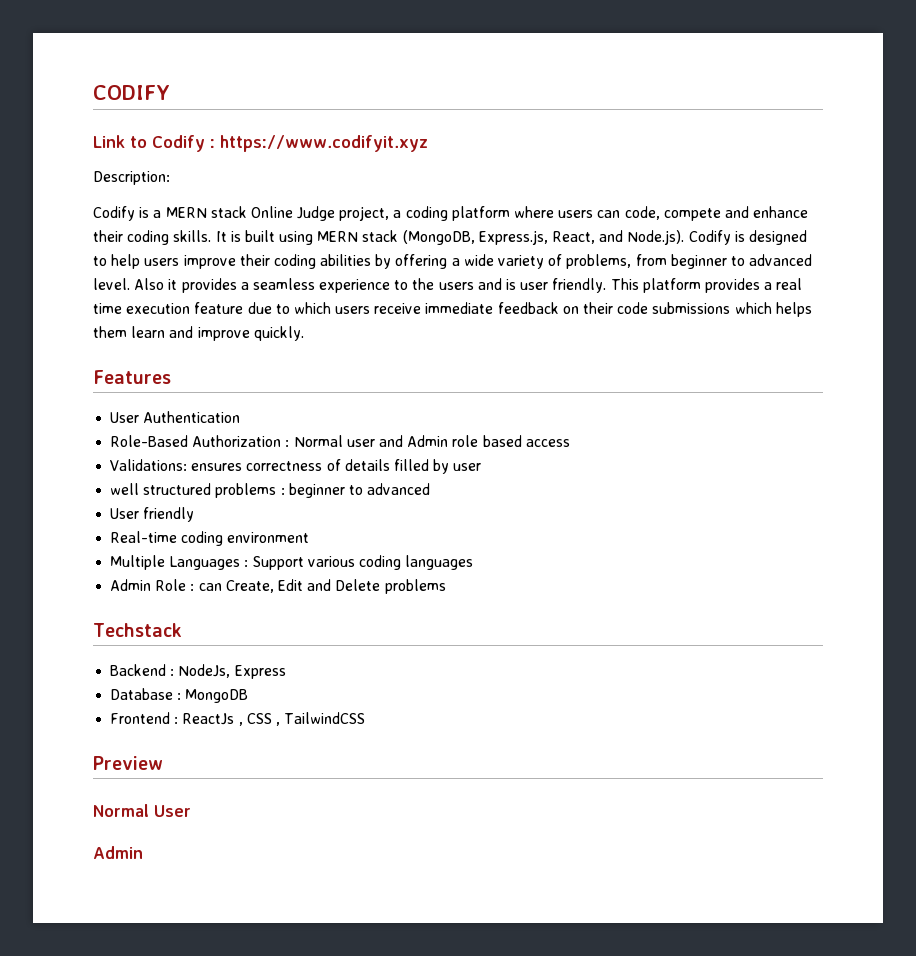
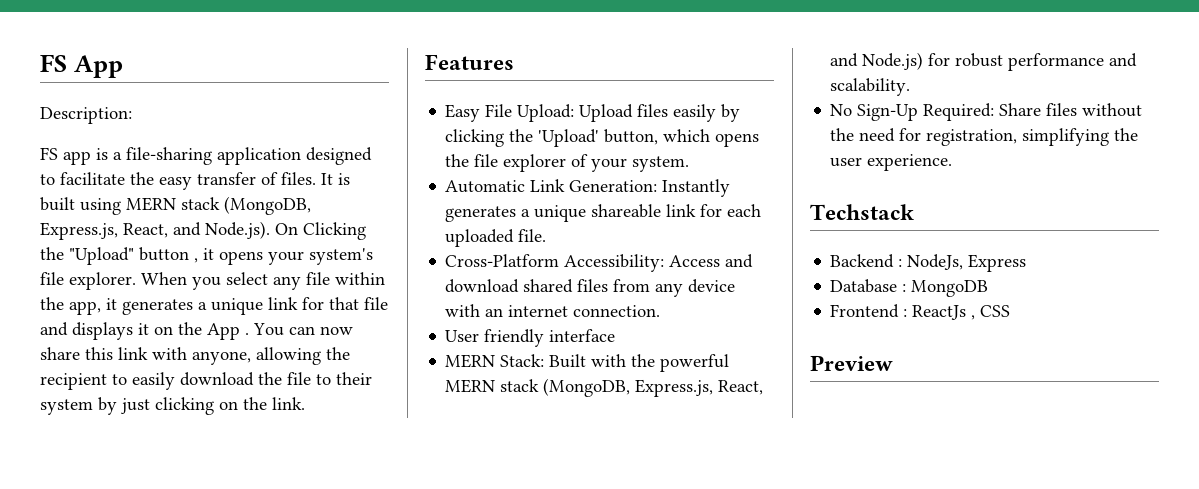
[93,85,170,100] [93,135,428,152] [93,171,170,185] [93,206,809,221] [93,230,212,245] CODIFY // Link to Codify : https://www.codifyit.xyz // Description: // Codify is a MERN stack Online Judge project, a coding platform where users can code, compete and enhance their coding skills. -> [40,54,124,78] [40,107,132,124] [40,147,372,165] [40,172,316,190] FS App // Description: // FS app is a file-sharing application designed to facilitate the easy transfer of files.
[688,230,807,245] [93,254,813,269] [93,278,803,293] [93,302,812,317] [93,326,304,341] [93,370,171,384] [110,411,241,423] [110,435,570,447] [110,459,482,474] [110,483,431,498] [110,507,195,522] [110,531,310,546] [110,555,474,570] [110,579,446,594] Codify is designed to help users improve their coding abilities by offering a wide variety of problems, from beginner to advanced level. Also it provides a seamless experience to the users and is user friendly. This platform provides a real time execution feature due to which users receive immediate feedback on their code submissions which helps them learn and improve quickly. // Features // User Authentication // Role-Based Authorization : Normal user and Admin role based access // Validations: ensures correctness of details filled by user // well structured problems : beginner to advanced // User friendly // Real-time coding environment // Multiple Languages : Support various coding languages // Admin Role : can Create, Edit and Delete problems -> [275,222,366,240] [40,247,373,265] [40,272,385,290] [40,297,388,315] [40,322,353,340] [40,347,350,365] [40,372,372,390] [40,397,305,415] [425,54,514,70] [445,104,741,122] [445,129,760,147] [445,154,690,172] [445,179,731,197] [445,204,762,222] [445,229,547,247] [445,254,754,272] [445,279,736,297] [445,304,661,317] [445,329,616,347] [445,354,730,372] [445,378,764,397] [830,52,1138,71] [830,78,911,96] [830,103,1143,121] [830,128,1139,146] [830,154,953,171] On Clicking the "Upload" button , it opens your system's file explorer. When you select any file within the app, it generates a unique link for that file and displays it on the App . You can now share this link with anyone, allowing the recipient to easily download the file to their system by just clicking on the link. // Features // Easy File Upload: Upload files easily by clicking the 'Upload' button, which opens the file explorer of your system. // Automatic Link Generation: Instantly generates a unique shareable link for each uploaded file. // Cross-Platform Accessibility: Access and download shared files from any device with an internet connection. // User friendly interface // MERN Stack: Built with the powerful MERN stack (MongoDB, Express.js, React, and Node.js) for robust performance and scalability. // No Sign-Up Required: Share files without the need for registration, simplifying the user experience.
[275,712,366,726] , TailwindCSS -> (1011, 311) none
[93,804,191,817] [93,846,143,859] // Normal User // Admin -> (893, 363) none

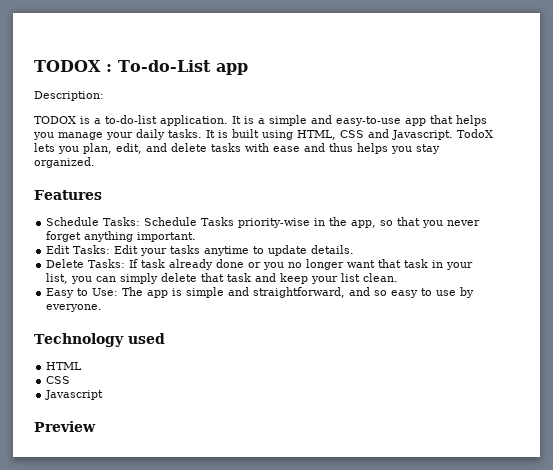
[40,54,124,78] [40,107,132,124] [40,147,372,165] [40,172,350,190] [40,196,311,215] [40,221,366,240] [40,247,373,265] [40,272,385,290] [40,297,388,315] [40,322,353,340] [40,347,350,365] [40,372,372,390] [40,397,305,415] [425,54,514,70] [445,104,741,122] [445,129,760,147] [445,154,690,172] [445,179,731,197] [445,204,762,222] [445,229,547,247] [445,254,754,272] [445,279,736,297] [445,304,661,317] [445,329,616,347] [445,354,730,372] [445,378,764,397] [830,52,1138,71] [830,78,911,96] [830,103,1143,121] [830,128,1139,146] [830,154,953,171] [810,204,914,220] [830,254,1027,272] [830,279,989,297] [830,304,1011,320] FS App // Description: // FS app is a file-sharing application designed to facilitate the easy transfer of files. It is built using MERN stack (MongoDB, Express.js, React, and Node.js). On Clicking the "Upload" button , it opens your system's file explorer. When you select any file within the app, it generates a unique link for that file and displays it on the App . You can now share this link with anyone, allowing the recipient to easily download the file to their system by just clicking on the link. // Features // Easy File Upload: Upload files easily by clicking the 'Upload' button, which opens the file explorer of your system. // Automatic Link Generation: Instantly generates a unique shareable link for each uploaded file. // Cross-Platform Accessibility: Access and download shared files from any device with an internet connection. // User friendly interface // MERN Stack: Built with the powerful MERN stack (MongoDB, Express.js, React, and Node.js) for robust performance and scalability. // No Sign-Up Required: Share files without the need for registration, simplifying the user experience. // Techstack // Backend : NodeJs, Express // Database : MongoDB // Frontend : ReactJs , CSS -> [34,60,248,75] [34,91,104,101] [34,115,487,126] [33,129,493,140] [34,143,440,154] [34,157,95,168] [34,190,102,200] [46,217,481,228] [46,231,197,242] [46,245,355,256] [46,259,474,270] [46,273,399,284] [46,287,475,298] [46,304,103,312] [34,333,165,347] [46,362,83,370] [46,376,71,384] [45,390,104,400] TODOX : To-do-List app // Description: // TODOX is a to-do-list application. It is a simple and easy-to-use app that helps you manage your daily tasks. It is built using HTML, CSS and Javascript. TodoX lets you plan, edit, and delete tasks with ease and thus helps you stay organized. // Features // Schedule Tasks: Schedule Tasks priority-wise in the app, so that you never forget anything important. // Edit Tasks: Edit your tasks anytime to update details. // Delete Tasks: If task already done or you no longer want that task in your list, you can simply delete that task and keep your list clean. // Easy to Use: The app is simple and straightforward, and so easy to use by everyone. // Technology used // HTML // CSS // Javascript

